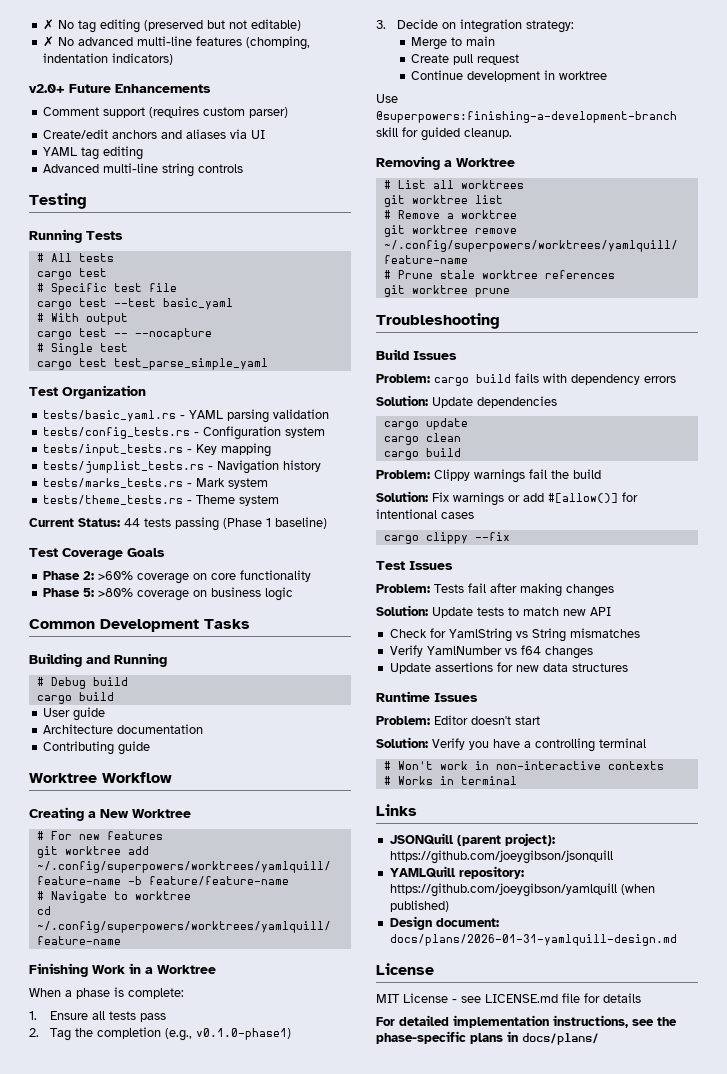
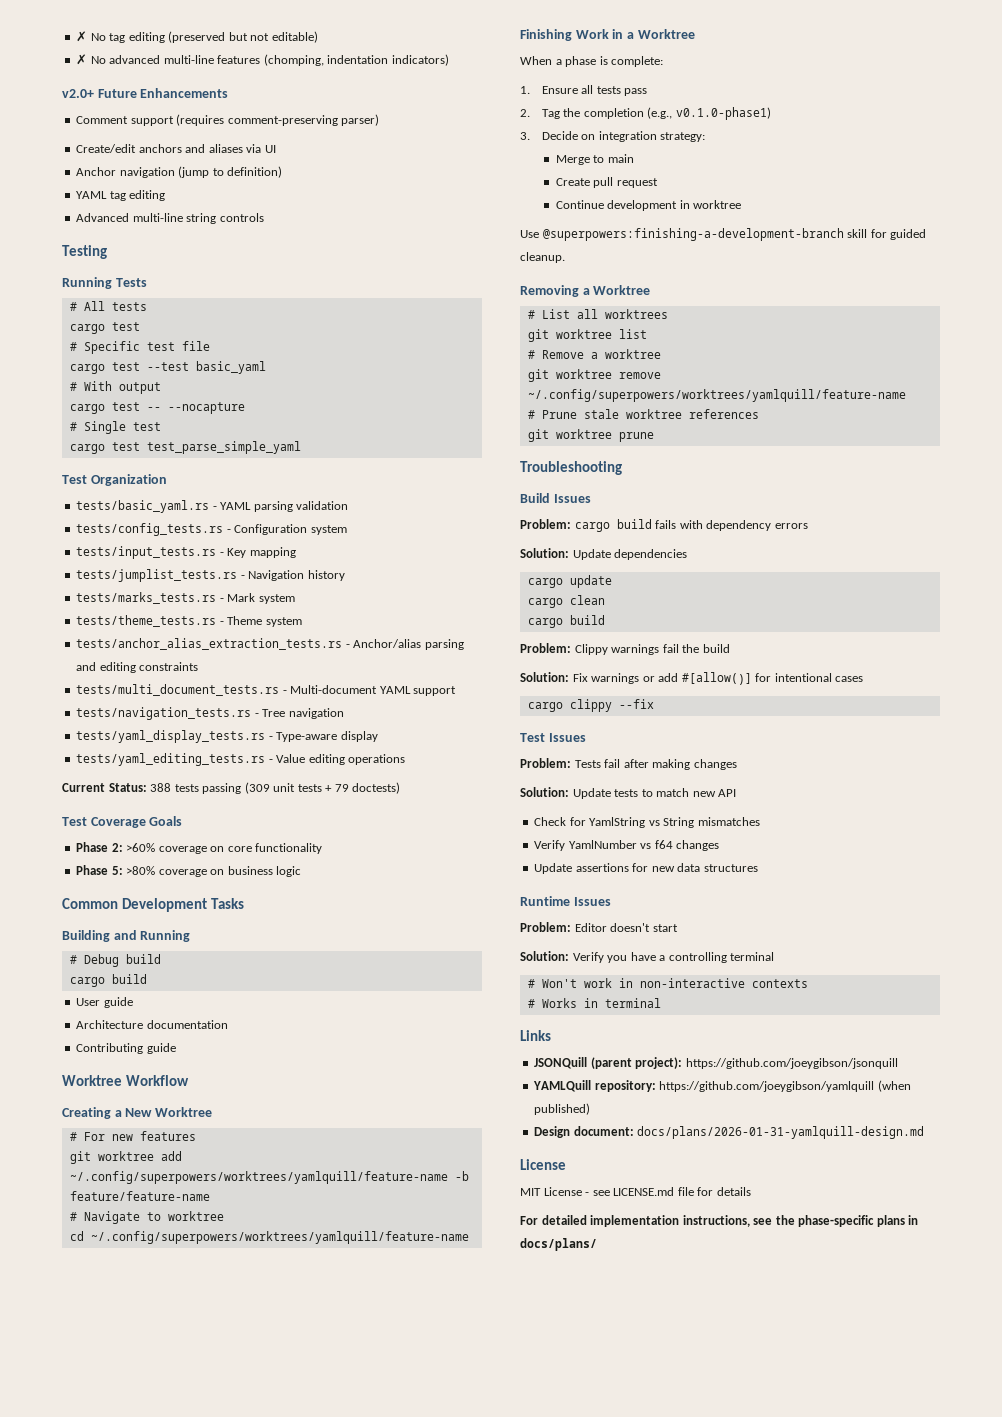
[202,107,245,116] custom -> [227,115,338,126] comment-preserving
(265, 134) none -> [76,166,283,178] // Anchor navigation (jump to definition)
(279, 500) none -> [76,638,464,650] [76,662,199,673] [76,684,457,696] [76,707,344,720] [76,730,378,743] [76,753,406,766] // tests/anchor_alias_extraction_tests.rs - Anchor/alias parsing and editing constraints // tests/multi_document_tests.rs - Multi-document YAML support // tests/navigation_tests.rs - Tree navigation // tests/yaml_display_tests.rs - Type-aware display // tests/yaml_editing_tests.rs - Value editing operations
[124,518,140,527] 44 -> [150,783,172,792] 388
[223,517,327,529] (Phase 1 baseline) -> [244,782,401,794] (309 unit tests + 79 doctests)

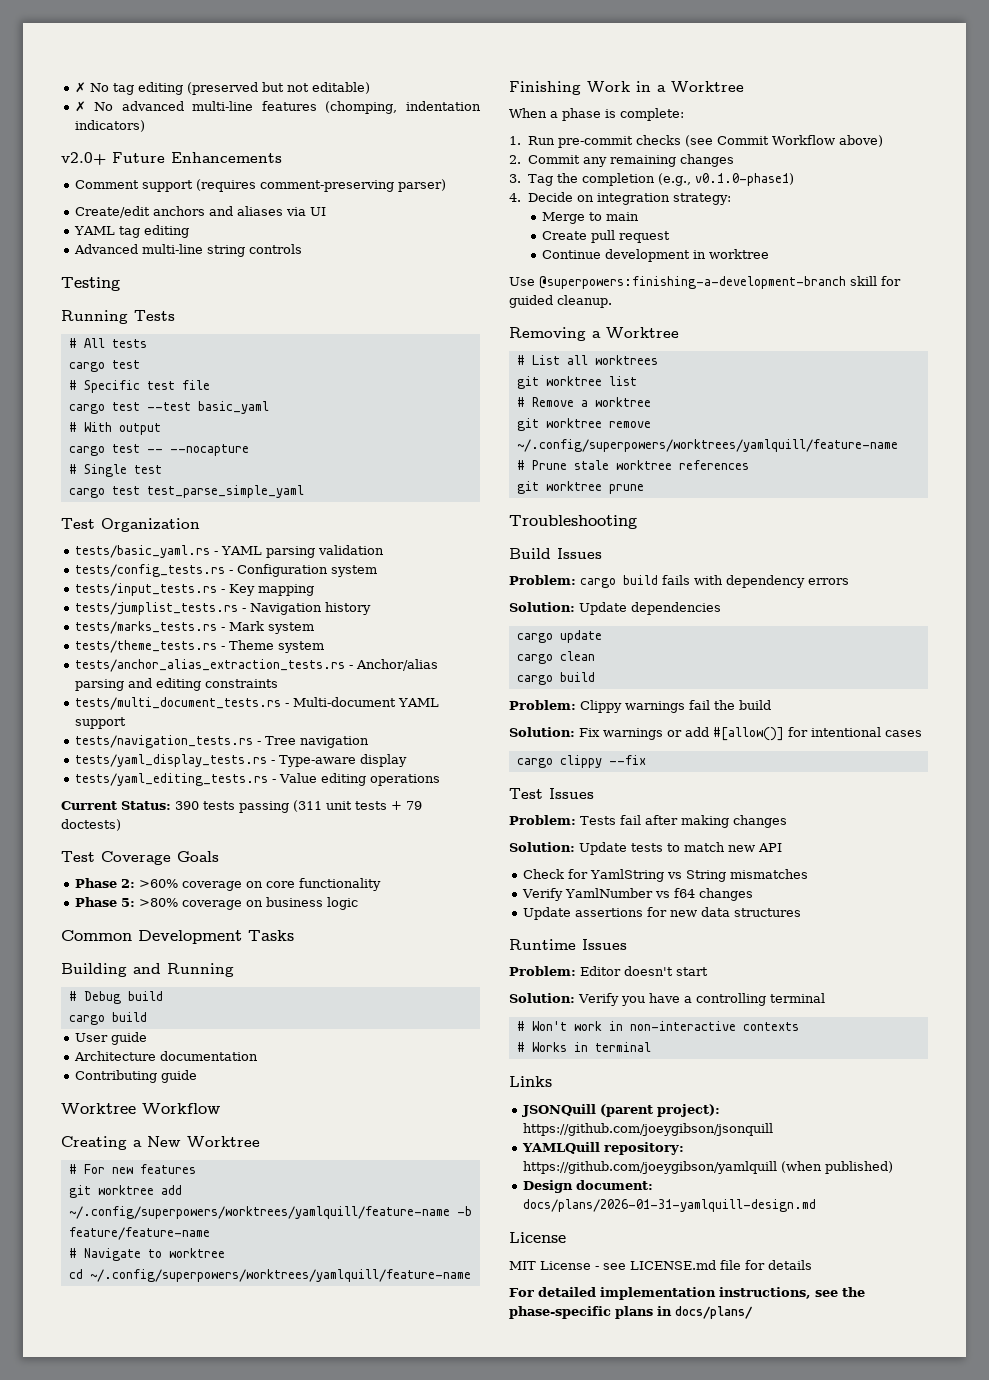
[76,166,283,178] // Anchor navigation (jump to definition) -> (326, 211) none
[150,783,172,792] 388 -> [175,801,199,810] 390
[244,782,270,794] (309 -> [293,800,322,812] (311
[541,85,648,96] [520,109,530,117] Ensure all tests pass // 2. -> [528,135,884,148] [509,154,735,167] [509,174,521,183] Run pre-commit checks (see Commit Workflow above) // 2. Commit any remaining changes // 3.
[520,132,530,140] 3. -> [509,193,521,202] 4.

